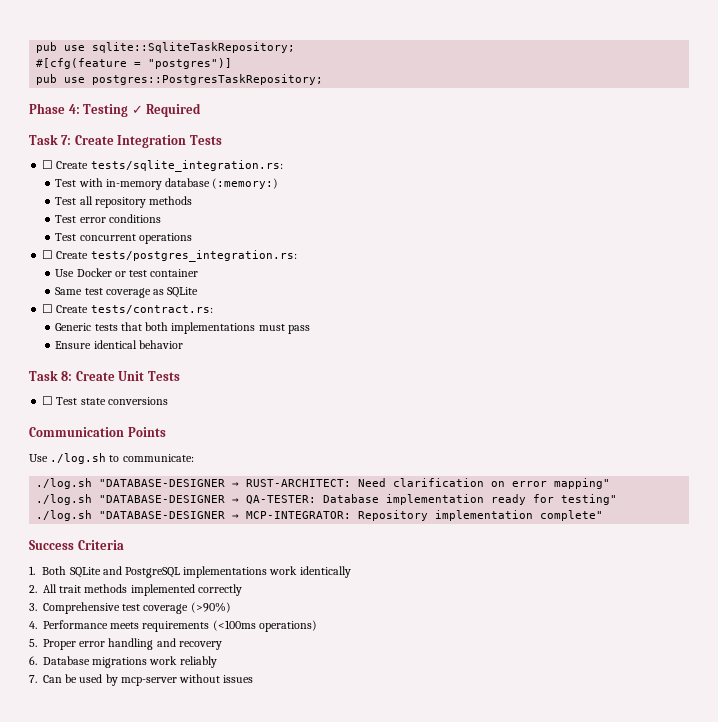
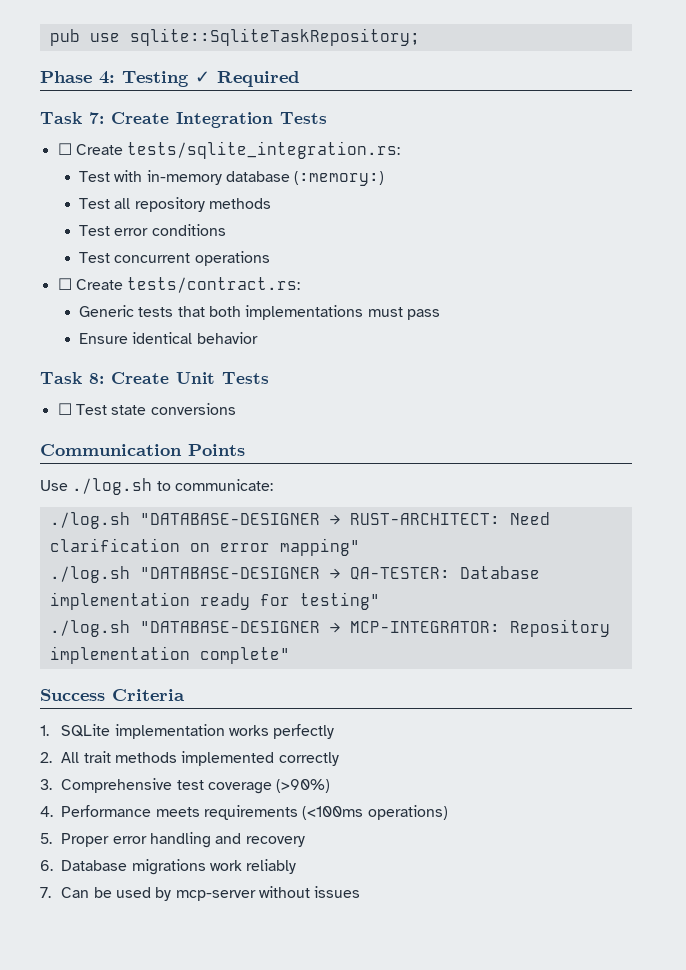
[36,58,233,69] [36,74,324,85] // #[cfg(feature = "postgres")] // pub use postgres::PostgresTaskRepository; -> (420, 37) none
[42,250,297,262] [55,268,199,277] [55,287,199,298] // ☐ Create tests/postgres_integration.rs: // Use Docker or test container // Same test coverage as SQLite -> (270, 258) none
[42,566,351,578] Both SQLite and PostgreSQL implementations work identically -> [61,724,335,739] SQLite implementation works perfectly

